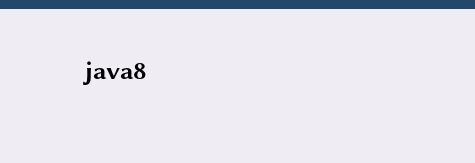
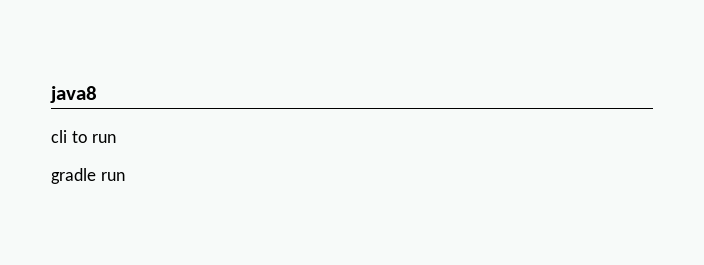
(146, 73) none -> [51,130,117,143] [51,168,125,184] // cli to run // gradle run

